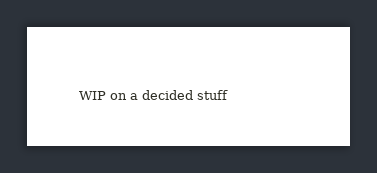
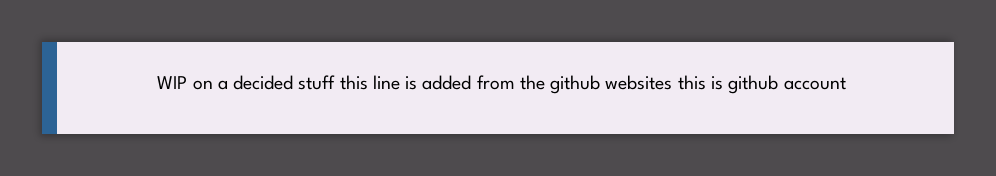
(228, 95) none -> [339,75,846,94] this line is added from the github websites this is github account

